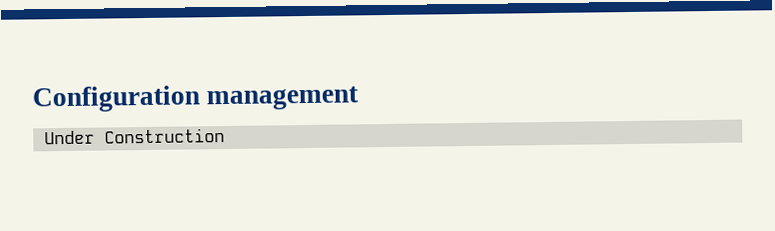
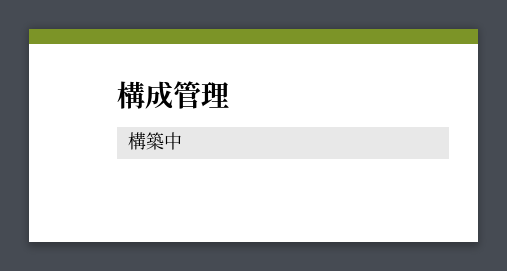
[32,85,360,113] [43,128,225,145] Configuration management // Under Construction -> [117,81,229,109] [127,132,182,150] 構成管理 // 構築中

